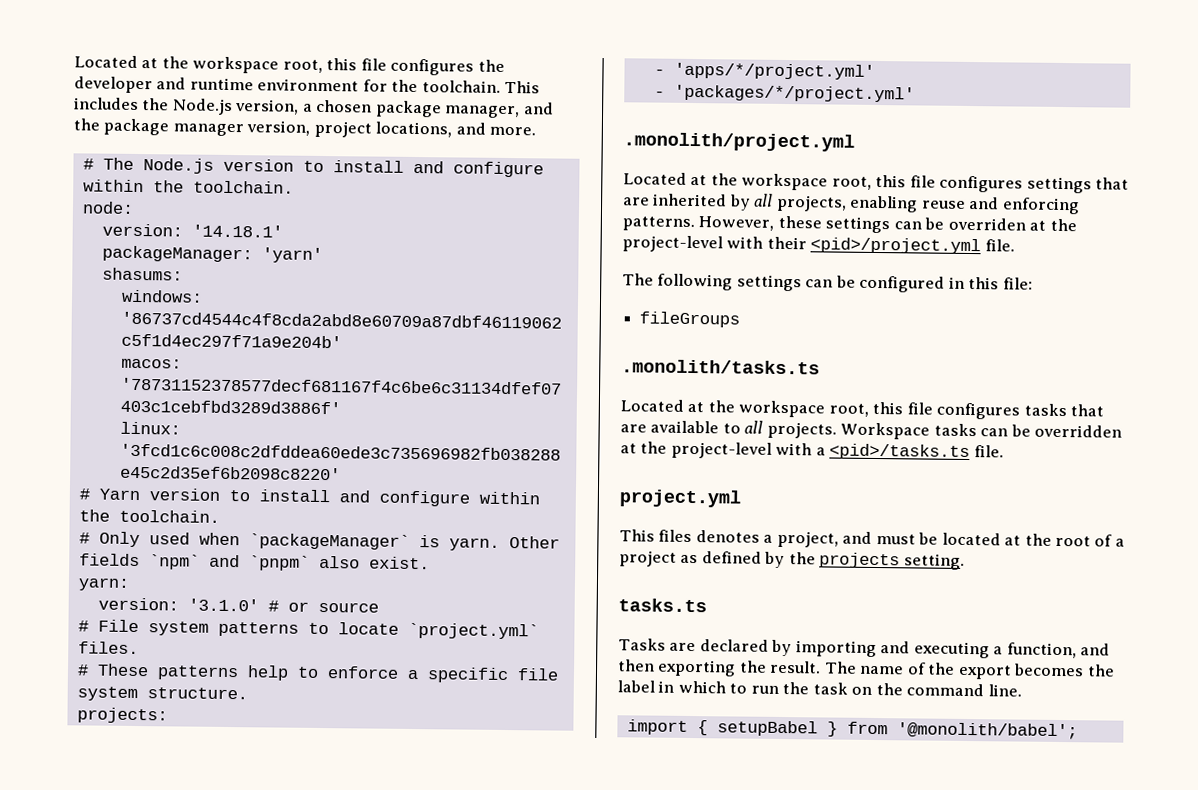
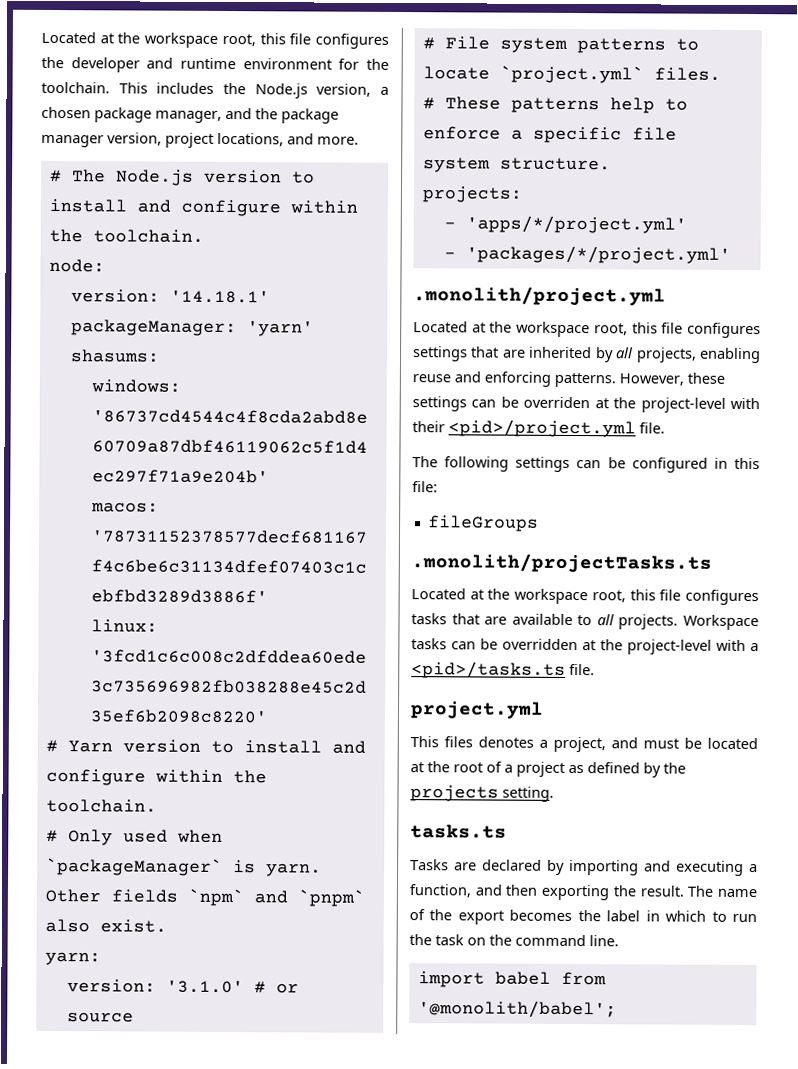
[621,359,820,375] .monolith/tasks.ts -> [411,553,712,573] .monolith/projectTasks.ts
[696,720,838,737] { setupBabel } -> [494,971,551,985] babel

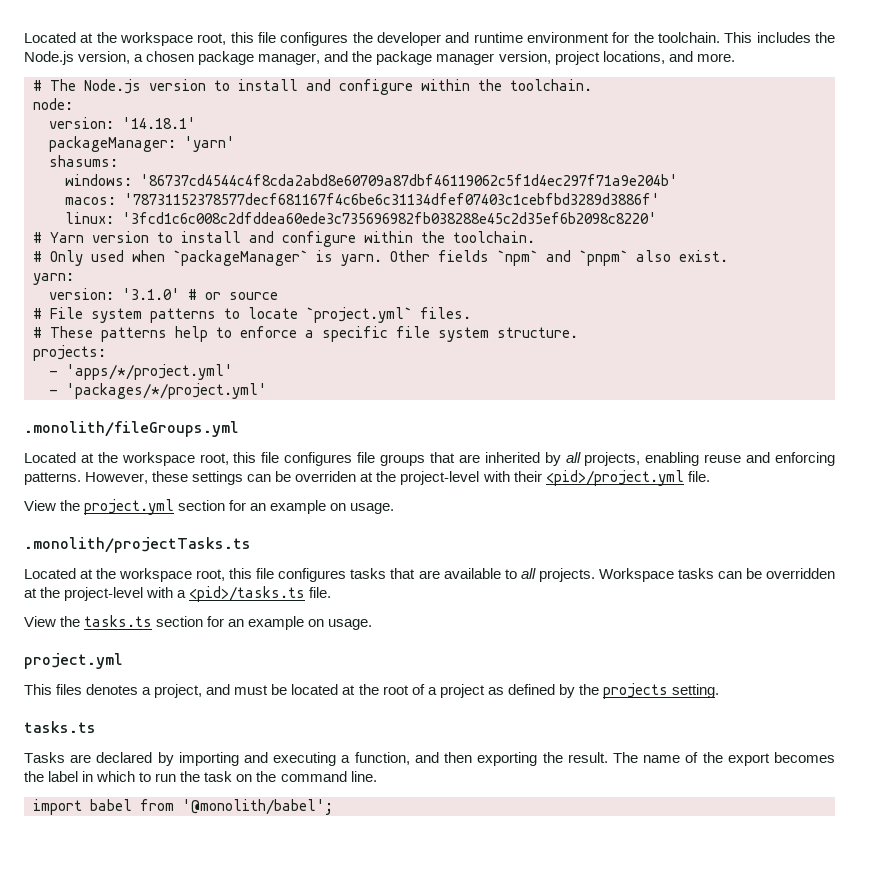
[413,286,666,306] [413,321,761,339] [412,346,468,362] .monolith/project.yml // Located at the workspace root, this file configures settings -> [24,421,239,437] [24,452,426,466] .monolith/fileGroups.yml // Located at the workspace root, this file configures file groups
[412,456,760,473] [412,481,438,493] [427,515,539,532] The following settings can be configured in this file: // fileGroups -> [24,499,395,515] View the project.yml section for an example on usage.
(595, 669) none -> [24,615,373,630] // View the tasks.ts section for an example on usage.

